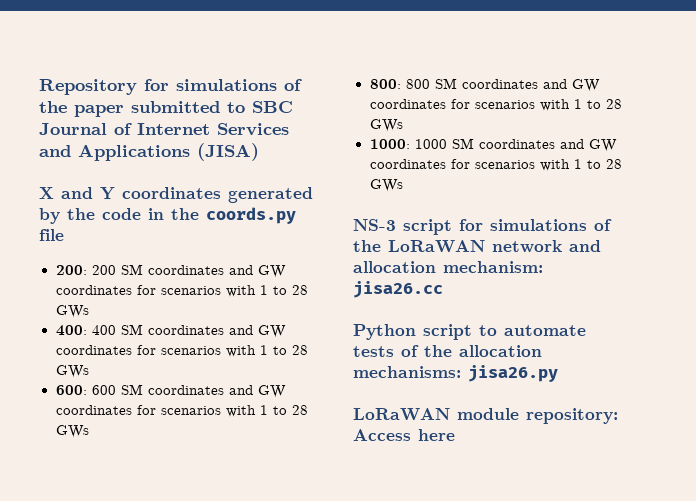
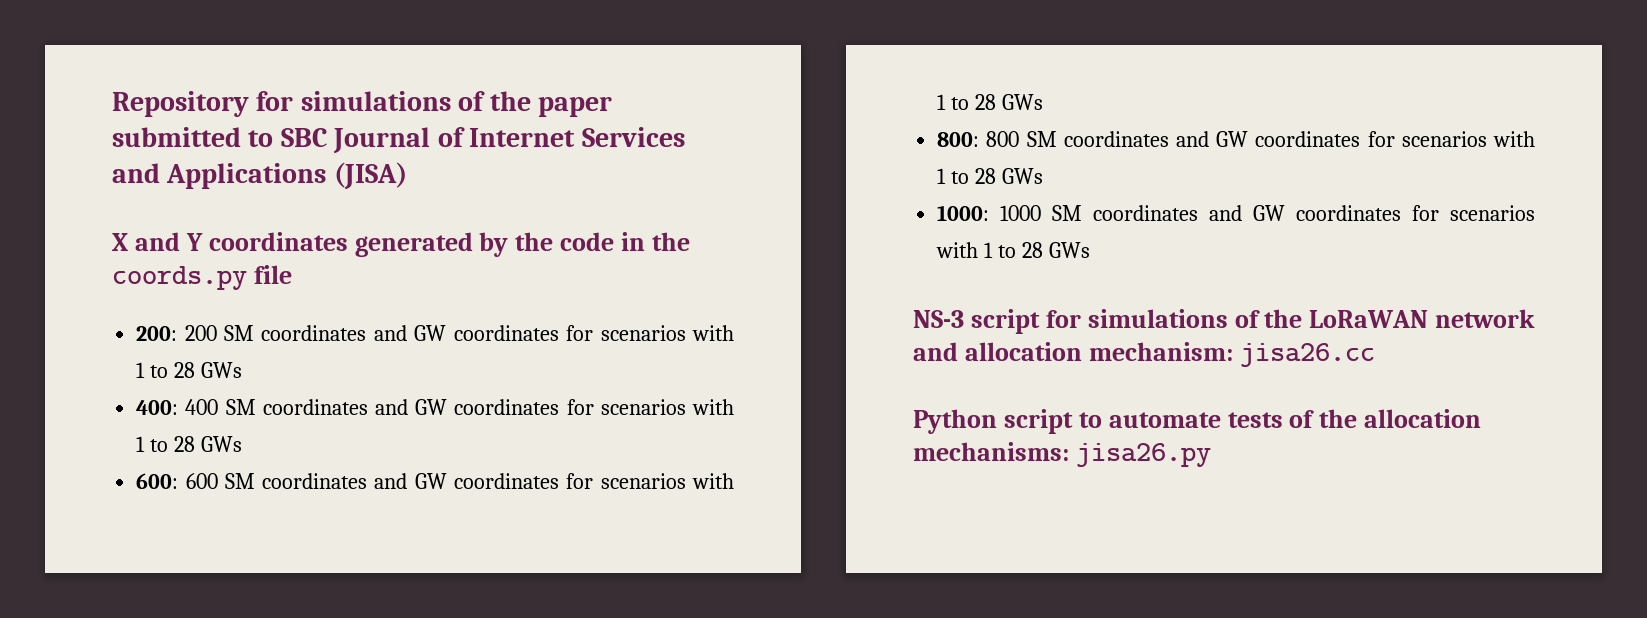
[353,408,618,424] [353,429,455,441] // LoRaWAN module repository: Access here -> (1211, 455) none

